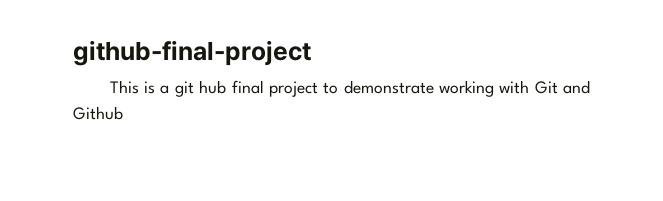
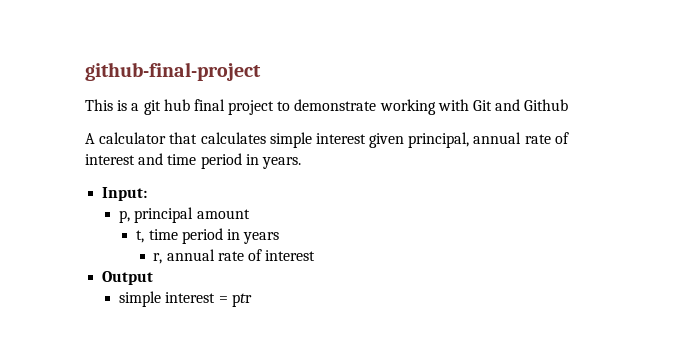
(123, 113) none -> [85,132,569,148] [85,153,301,169] [102,187,148,201] [119,207,250,223] [136,228,280,244] [153,249,316,264] [102,271,154,285] [119,291,252,307] // A calculator that calculates simple interest given principal, annual rate of interest and time period in years. // Input: // p, principal amount // t, time period in years // r, annual rate of interest // Output // simple interest = ptr

